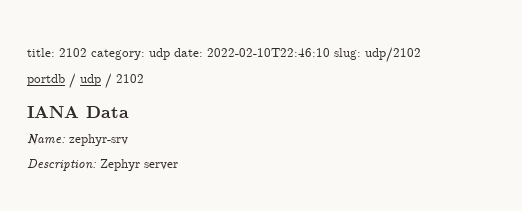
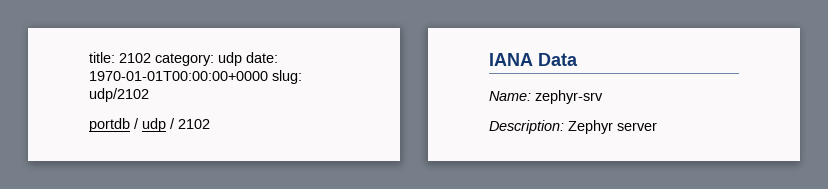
[207,48,330,57] 2022-02-10T22:46:10 -> [89,71,268,81] 1970-01-01T00:00:00+0000

